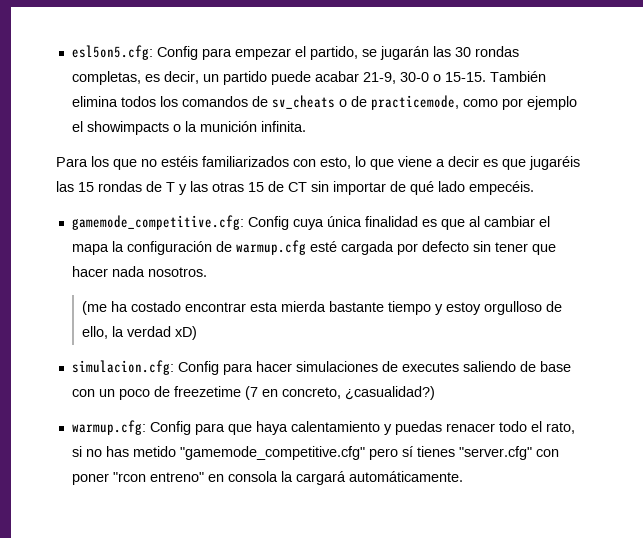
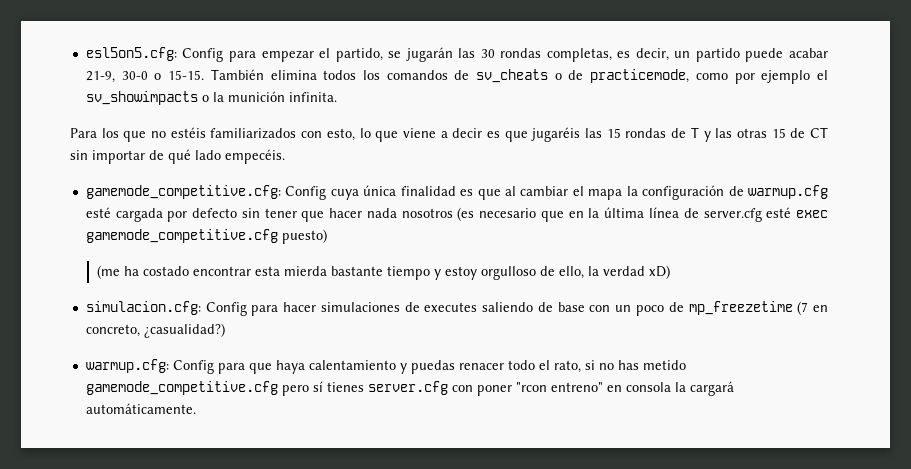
[86,121,169,135] showimpacts -> [85,91,198,105] sv_showimpacts
[147,267,207,277] nosotros. -> [401,207,829,222] [85,229,327,244] nosotros (es necesario que en la última línea de server.cfg esté exec gamemode_competitive.cfg puesto)
[173,386,241,397] freezetime -> [688,301,793,315] mp_freezetime
[179,446,365,460] "gamemode_competitive.cfg" -> [85,381,278,395] gamemode_competitive.cfg
[458,446,532,460] "server.cfg" -> [367,381,448,395] server.cfg

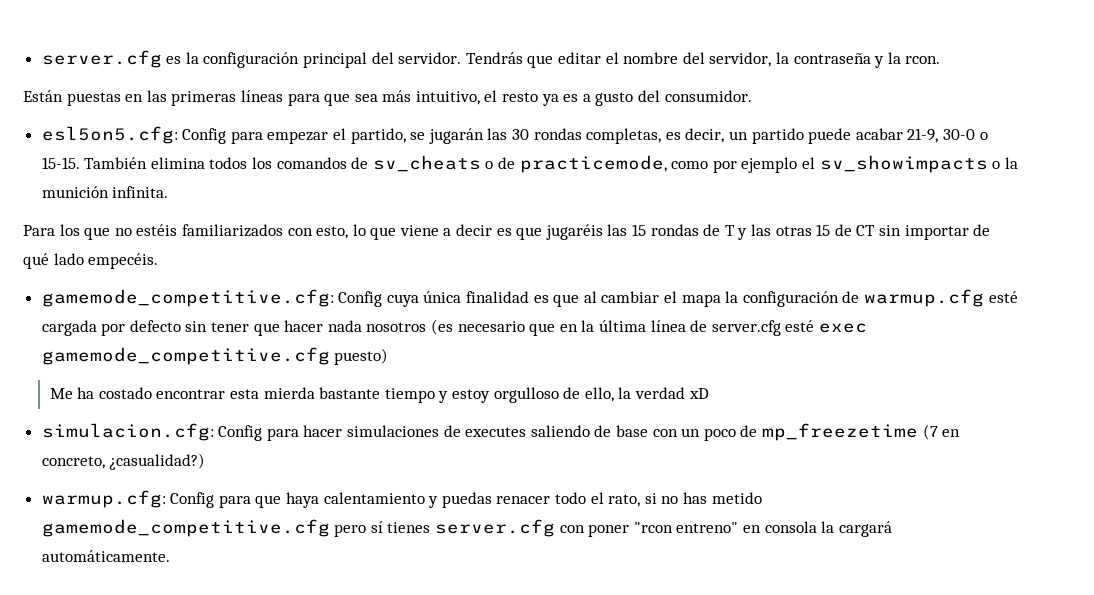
(85, 54) none -> [41,50,941,68] [23,90,752,106] server.cfg es la configuración principal del servidor. Tendrás que editar el nombre del servidor, la contraseña y la rcon. // Están puestas en las primeras líneas para que sea más intuitivo, el resto ya es a gusto del consumidor. //
[96,265,120,279] (me -> [49,388,73,399] Me
[648,265,670,279] xD) -> [688,388,709,399] xD

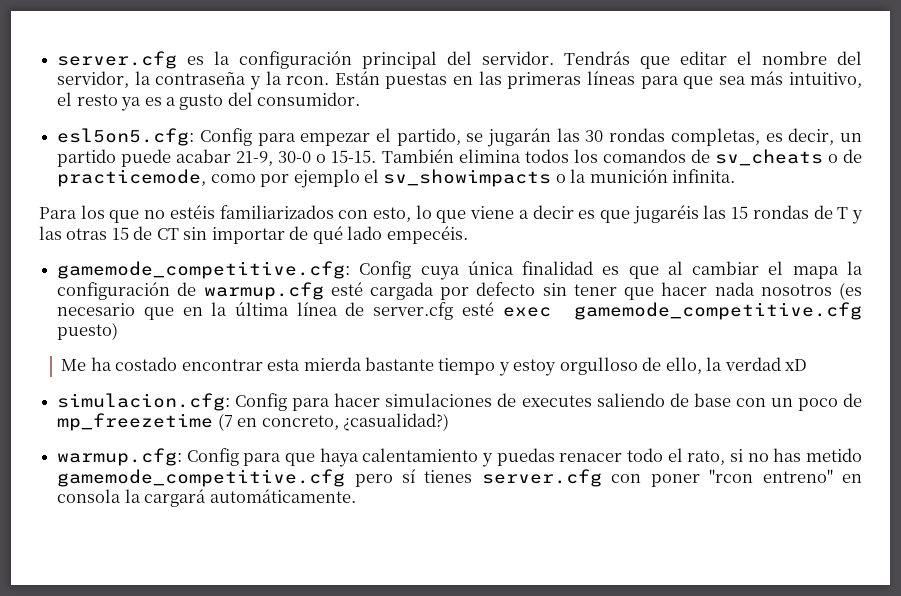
(941, 60) // -> (330, 80) none

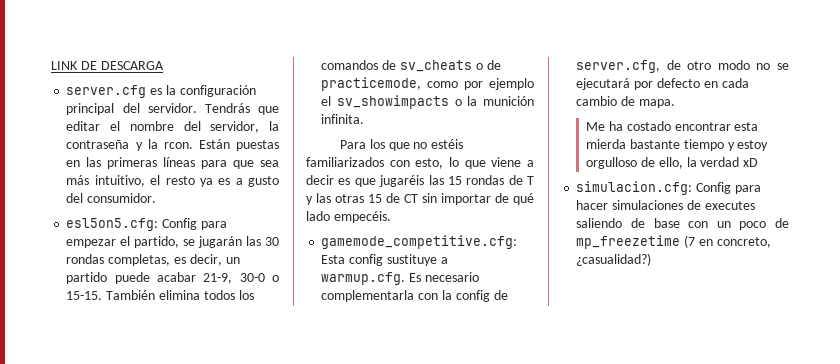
(57, 60) none -> [51,61,164,70] LINK DE DESCARGA //
[359,261,863,280] [57,282,862,300] [57,302,863,320] [57,322,119,340] Config cuya única finalidad es que al cambiar el mapa la configuración de warmup.cfg esté cargada por defecto sin tener que hacer nada nosotros (es necesario que en la última línea de server.cfg esté exec gamemode_competitive.cfg puesto) -> [321,254,448,266] [321,272,479,285] [321,290,508,302] [576,60,789,73] [576,78,749,90] [576,96,675,108] Esta config sustituye a warmup.cfg. Es necesario complementarla con la config de server.cfg, de otro modo no se ejecutará por defecto en cada cambio de mapa.
[57,448,862,467] [57,469,863,487] [57,489,356,507] // warmup.cfg: Config para que haya calentamiento y puedas renacer todo el rato, si no has metido gamemode_competitive.cfg pero sí tienes server.cfg con poner "rcon entreno" en consola la cargará automáticamente. -> (652, 259) none

